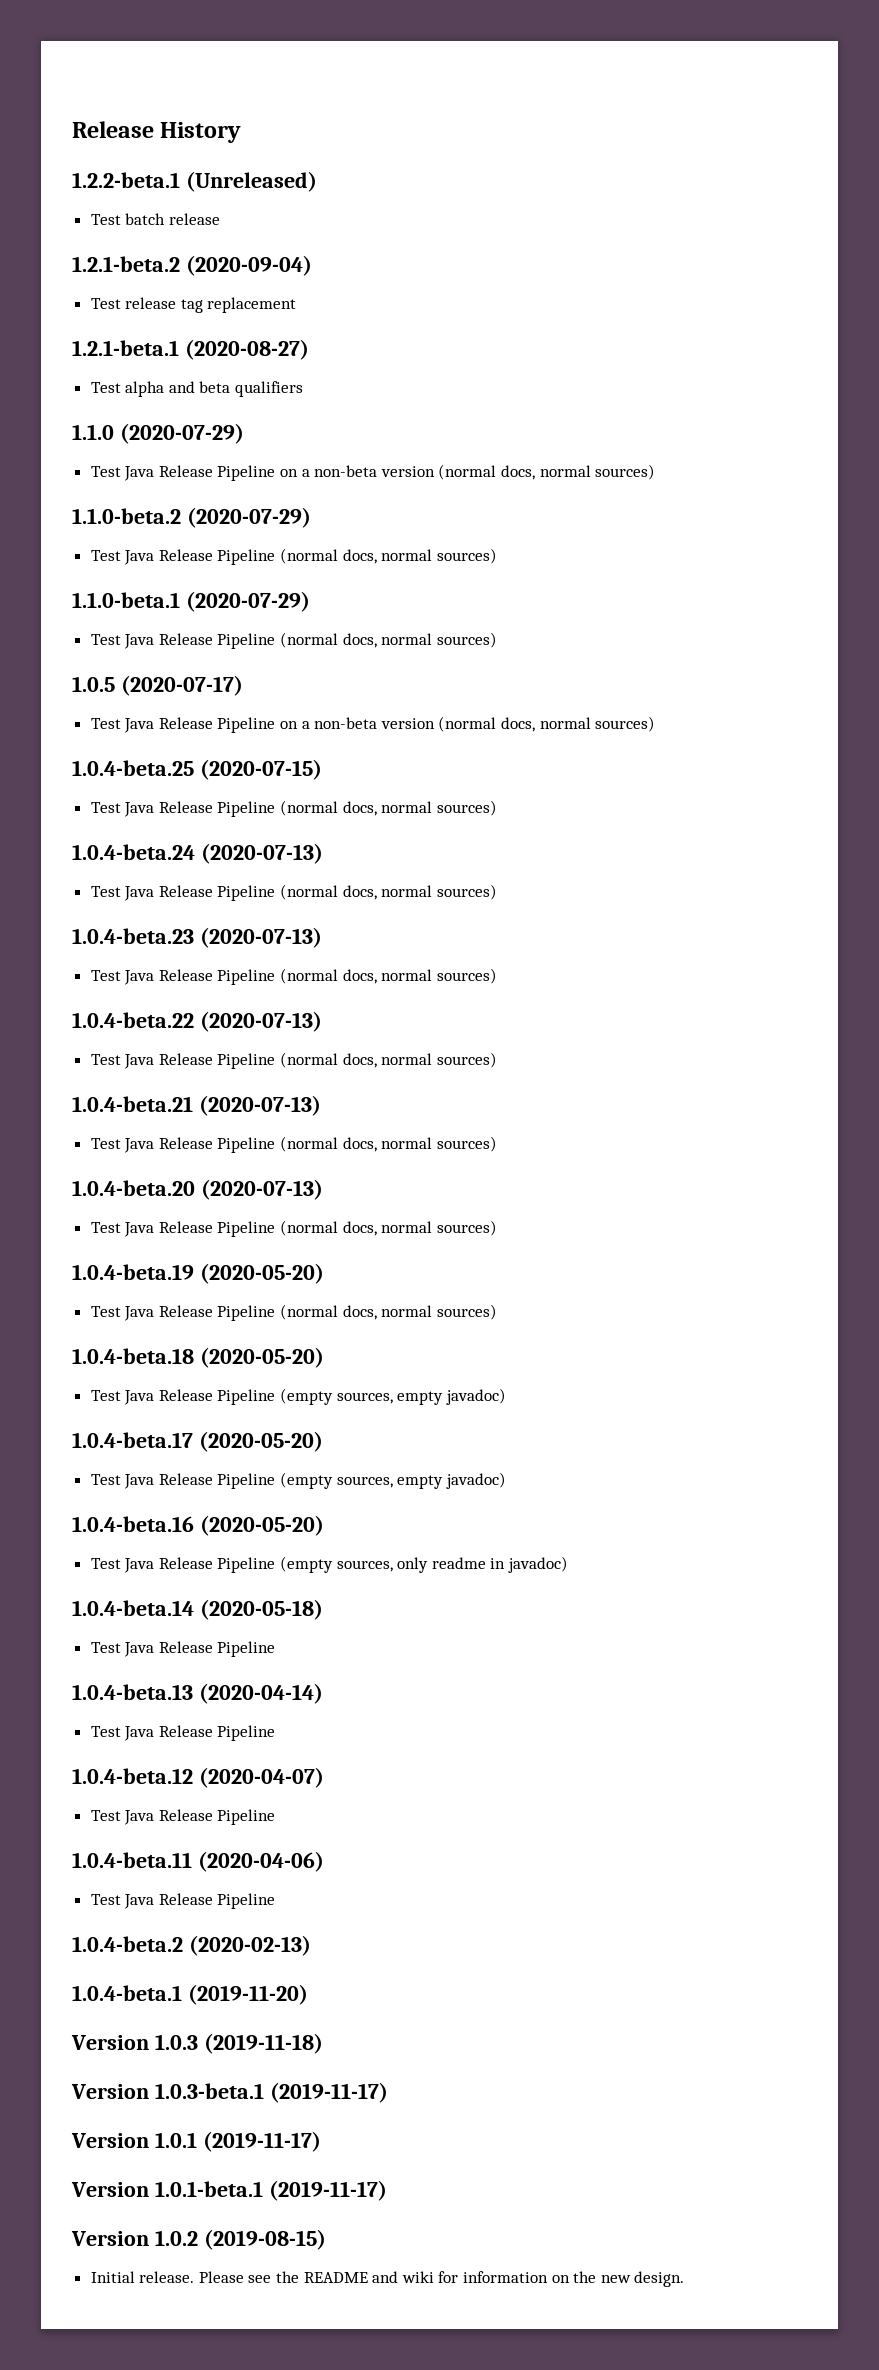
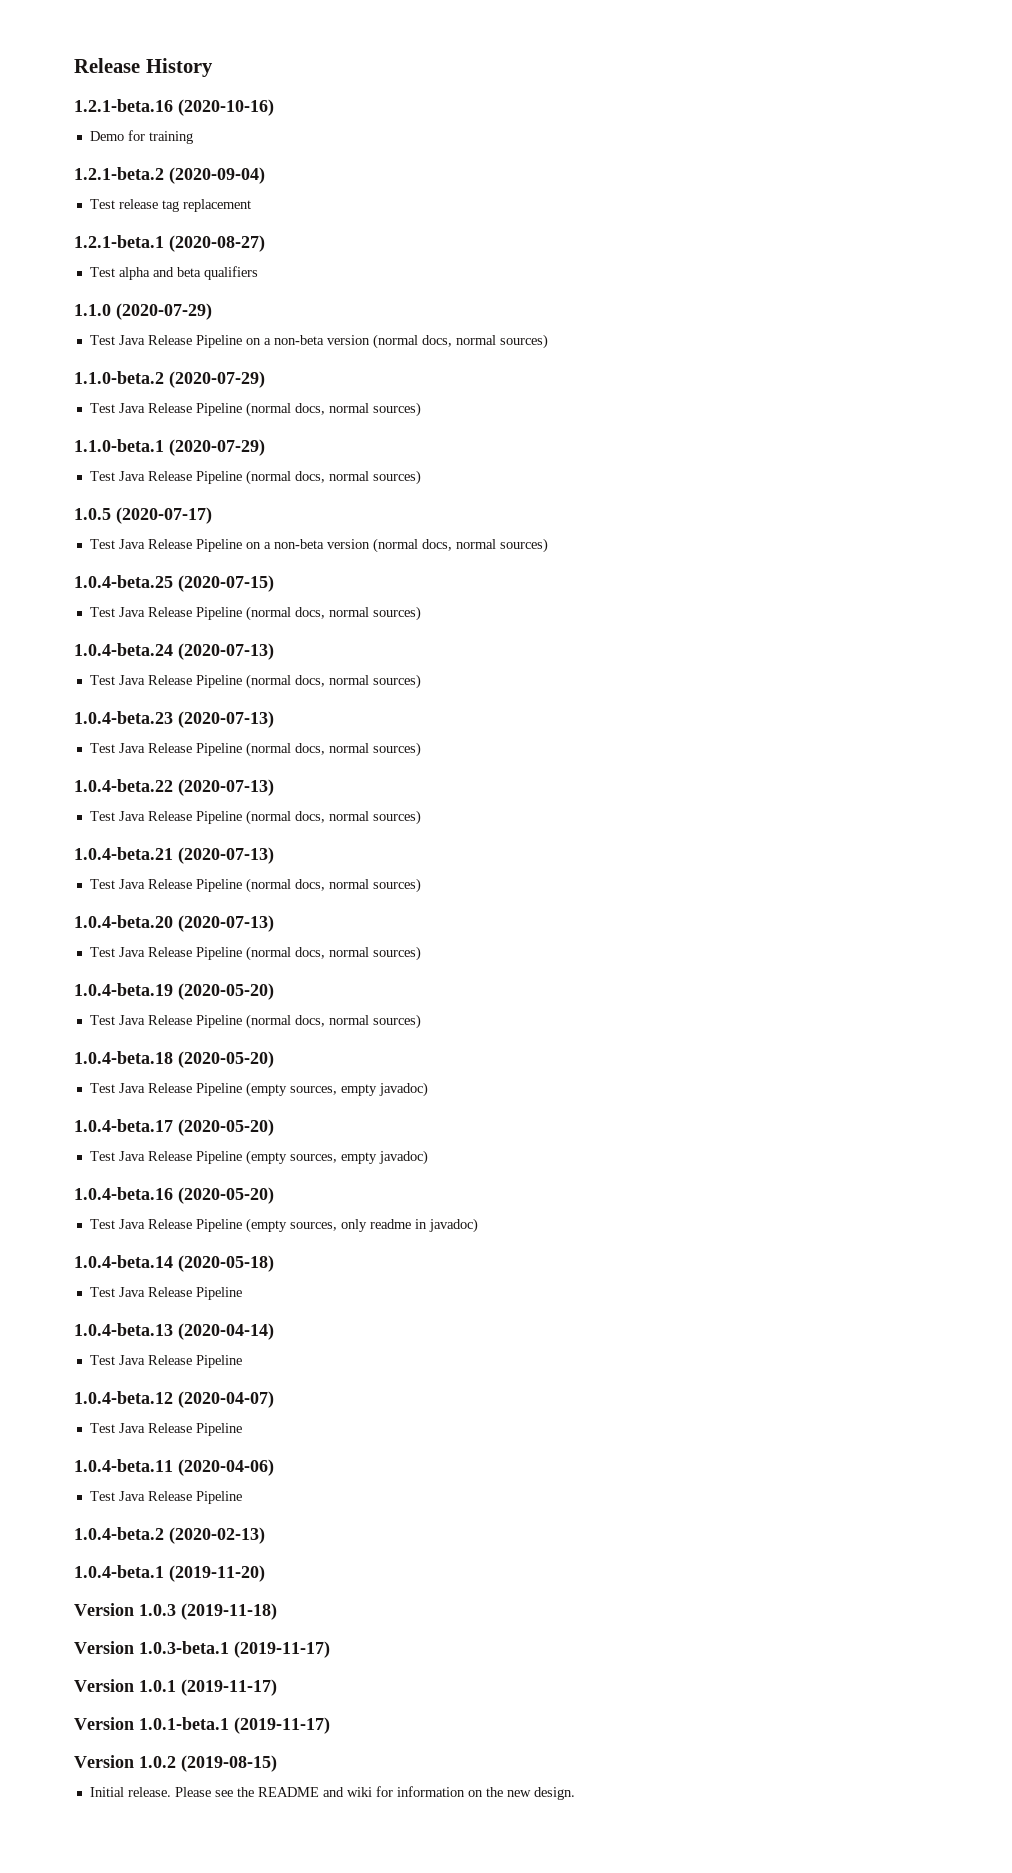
[72,171,317,192] [90,213,220,225] 1.2.2-beta.1 (Unreleased) // Test batch release -> [74,99,274,116] [89,130,193,144] 1.2.1-beta.16 (2020-10-16) // Demo for training

